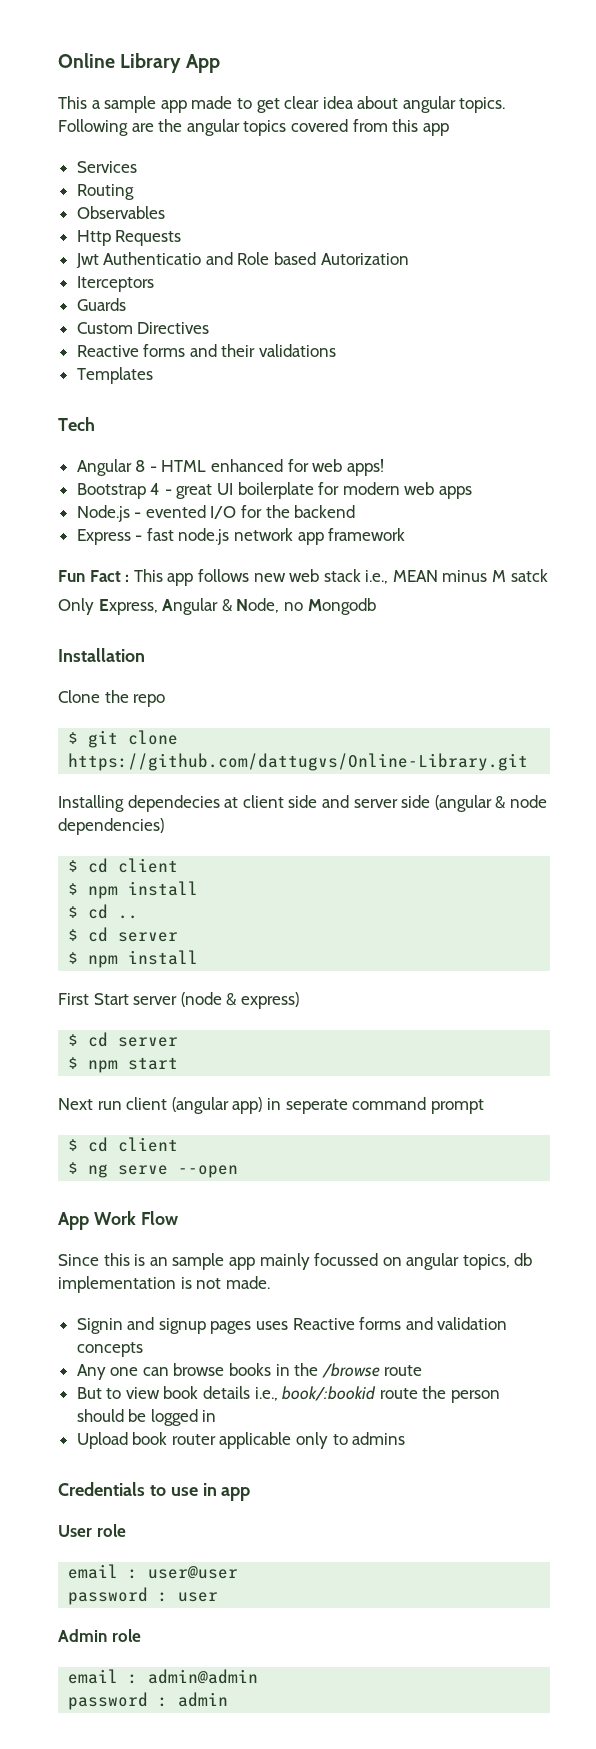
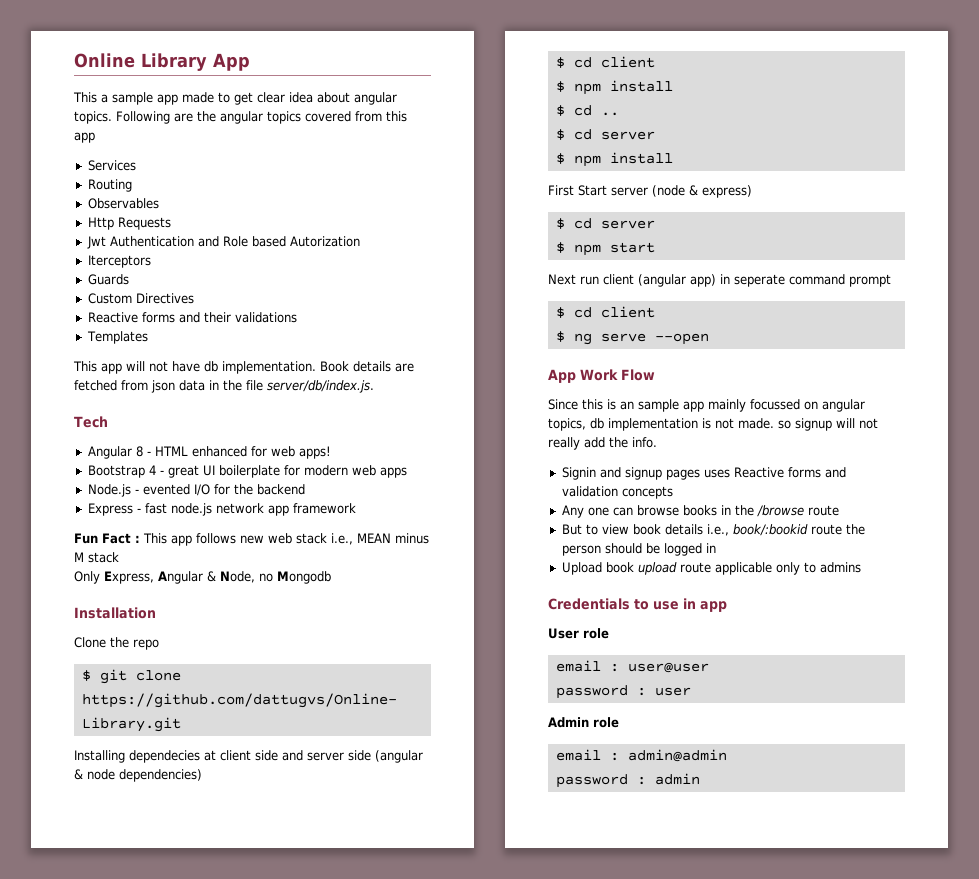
[103,252,202,265] Authenticatio -> [109,236,194,247] Authentication
(153, 375) none -> [73,361,414,374] [74,380,374,393] // This app will not have db implementation. Book details are fetched from json data in the file server/db/index.js.
[510,569,548,582] satck -> [88,552,119,563] stack
(270, 1282) none -> [778,418,878,431] [548,437,657,450] so signup will not really add the info.
[171,1434,216,1445] router -> [637,562,711,575] upload route

